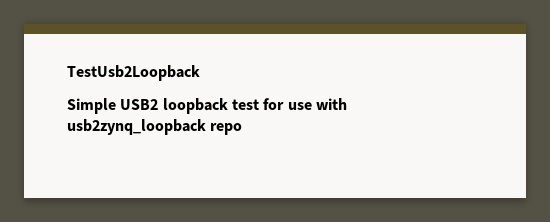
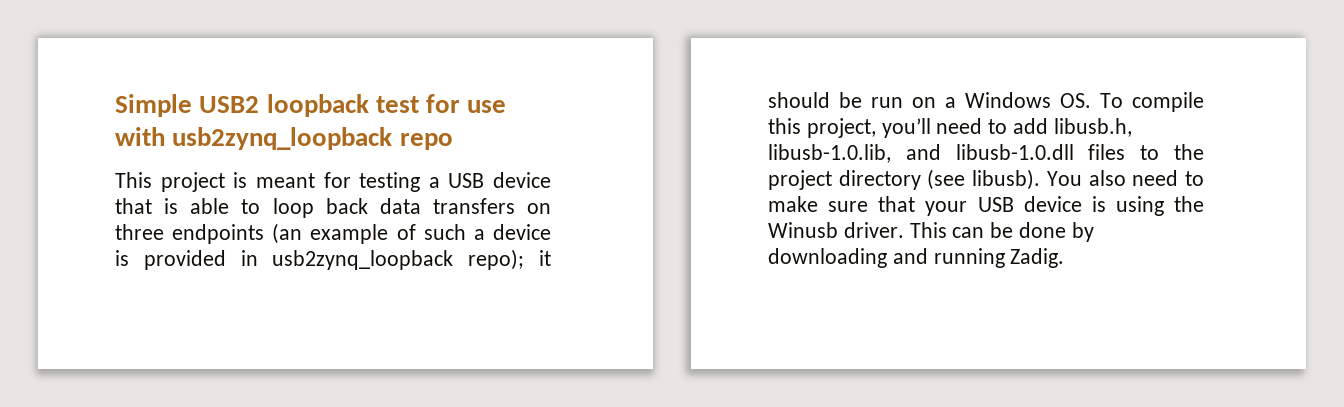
[67,65,200,81] TestUsb2Loopback // -> (115, 105) none
(243, 129) none -> [115,172,551,192] [115,198,551,218] [115,223,552,244] [115,249,551,270] [768,92,1204,112] [768,118,1132,138] [768,144,1204,163] [768,169,1204,190] [768,196,1204,216] [768,222,1094,242] [768,248,1065,268] // This project is meant for testing a USB device that is able to loop back data transfers on three endpoints (an example of such a device is provided in usb2zynq_loopback repo); it should be run on a Windows OS. To compile this project, you’ll need to add libusb.h, libusb-1.0.lib, and libusb-1.0.dll files to the project directory (see libusb). You also need to make sure that your USB device is using the Winusb driver. This can be done by downloading and running Zadig.

